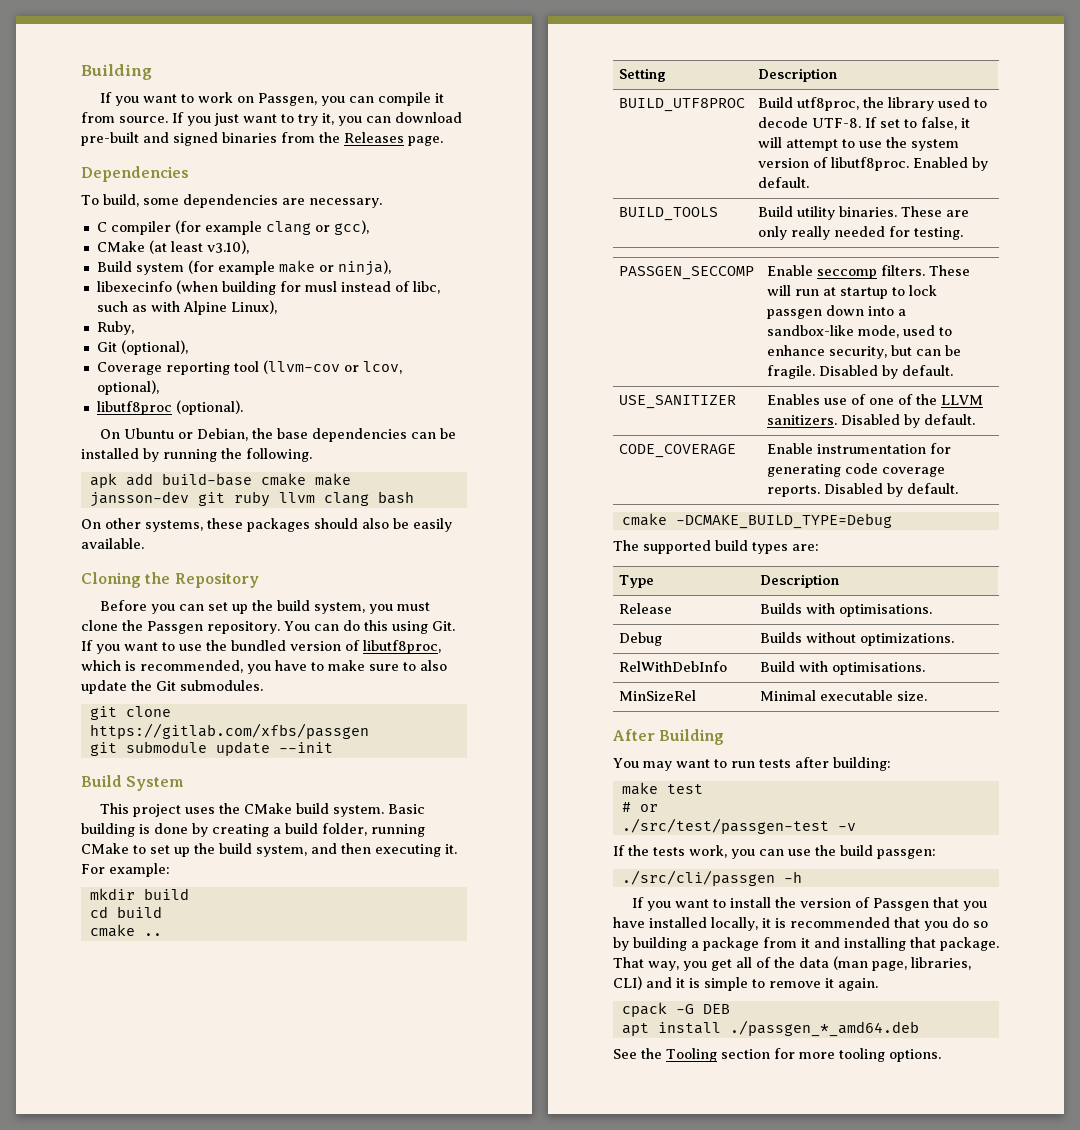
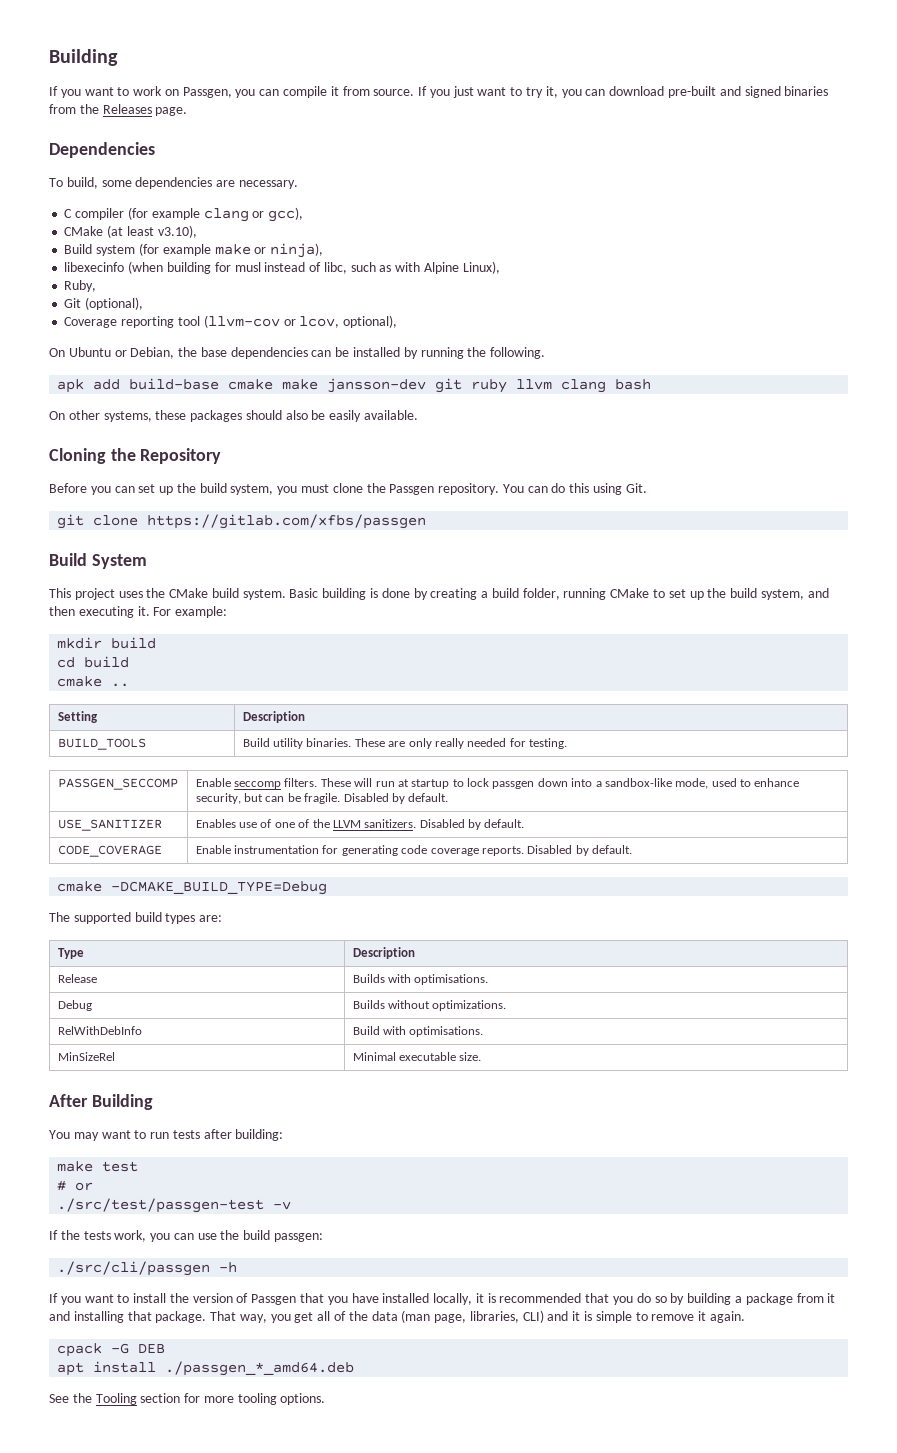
[96,400,243,415] // libutf8proc (optional). -> (398, 321) none
[81,640,441,654] [81,660,447,674] [81,680,263,694] If you want to use the bundled version of libutf8proc, which is recommended, you have to make sure to also update the Git submodules. -> (647, 488) none
[89,741,333,756] // git submodule update --init -> (427, 521) none
[619,98,746,112] [758,97,988,111] [758,117,971,130] [758,137,960,151] [758,157,989,171] [758,177,810,188] // BUILD_UTF8PROC | Build utf8proc, the library used to decode UTF-8. If set to false, it will attempt to use the system version of libutf8proc. Enabled by default. -> (305, 717) none

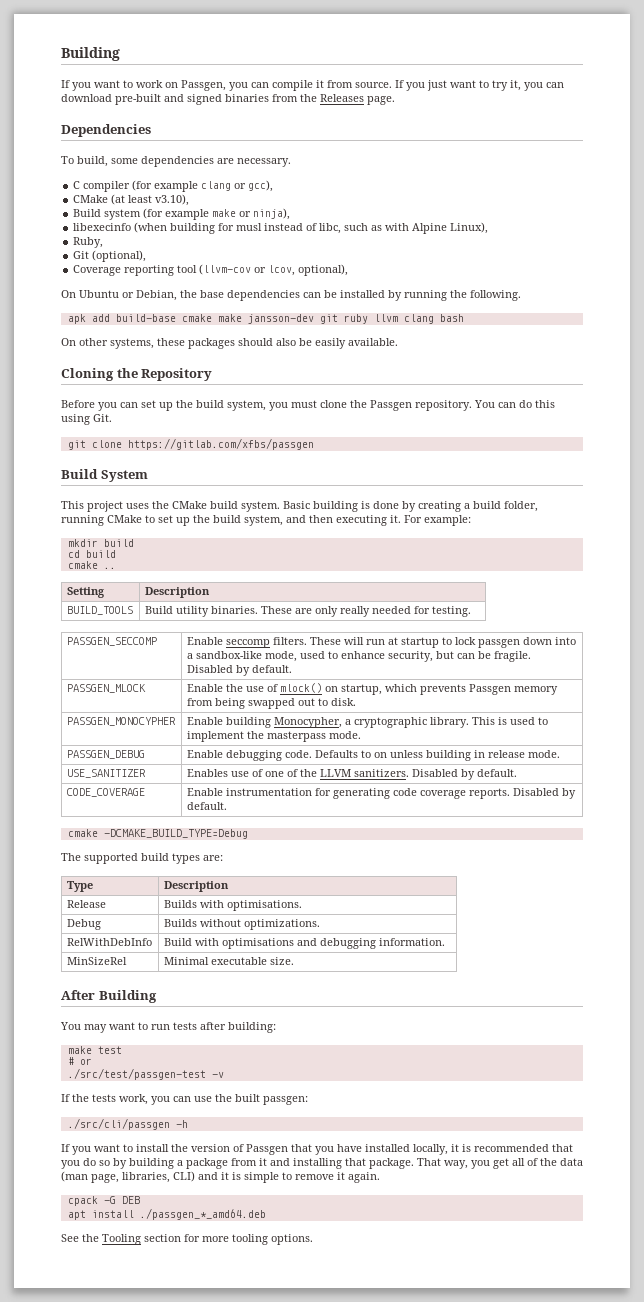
(449, 797) none -> [66,684,146,693] [186,683,558,695] [186,698,356,709] [66,717,176,726] [186,717,548,728] [186,731,361,742] [66,750,145,759] [186,750,560,761] // PASSGEN_MLOCK | Enable the use of mlock() on startup, which prevents Passgen memory from being swapped out to disk. // PASSGEN_MONOCYPHER | Enable building Monocypher, a cryptographic library. This is used to implement the masterpass mode. // PASSGEN_DEBUG | Enable debugging code. Defaults to on unless building in release mode.
[409,1026,484,1037] optimisations. -> [221,938,445,949] optimisations and debugging information.
[243,1230,271,1240] build -> [235,1094,260,1102] built

